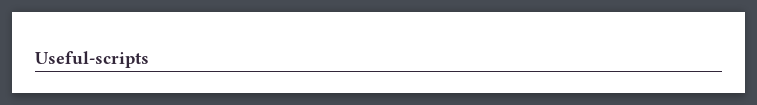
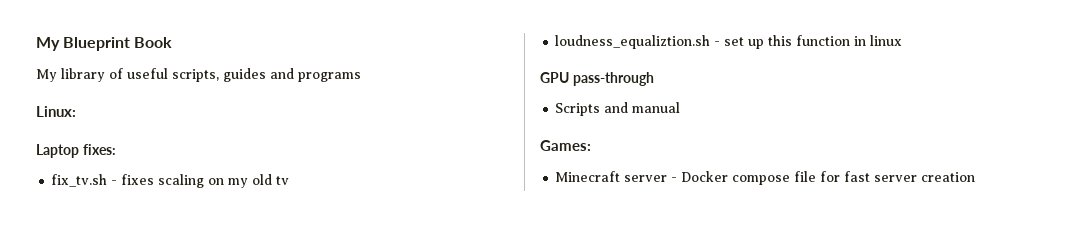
[35,51,149,68] Useful-scripts -> [36,37,173,51] [36,68,361,82] [36,106,76,117] [36,144,116,158] [51,174,290,188] [555,35,903,49] [540,72,654,86] [555,102,681,116] [540,140,591,151] [555,171,976,185] My Blueprint Book // My library of useful scripts, guides and programs // Linux: // Laptop fixes: // fix_tv.sh - fixes scaling on my old tv // loudness_equaliztion.sh - set up this function in linux // GPU pass-through // Scripts and manual // Games: // Minecraft server - Docker compose file for fast server creation

